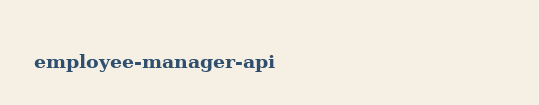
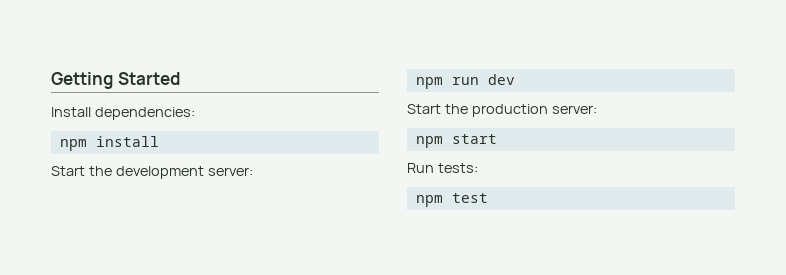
[34,54,275,72] employee-manager-api -> [51,72,180,89] [51,107,195,120] [59,136,159,151] [51,166,253,179] [415,74,515,89] [407,104,597,117] [415,134,497,148] [407,163,478,173] [415,193,488,207] Getting Started // Install dependencies: // npm install // Start the development server: // npm run dev // Start the production server: // npm start // Run tests: // npm test

